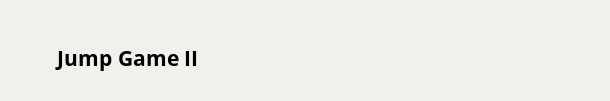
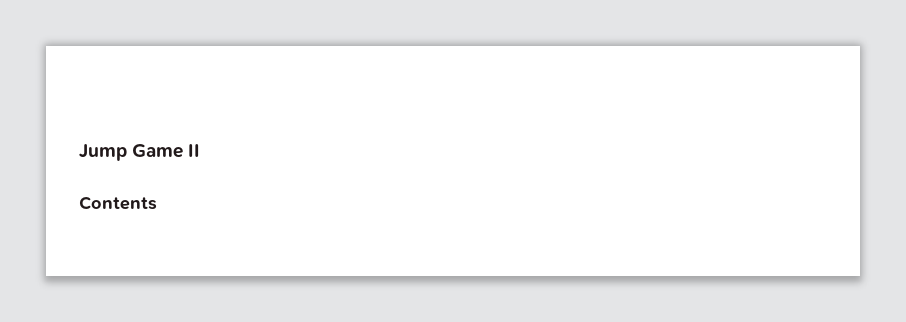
(199, 58) none -> [79,196,157,210] // Contents

